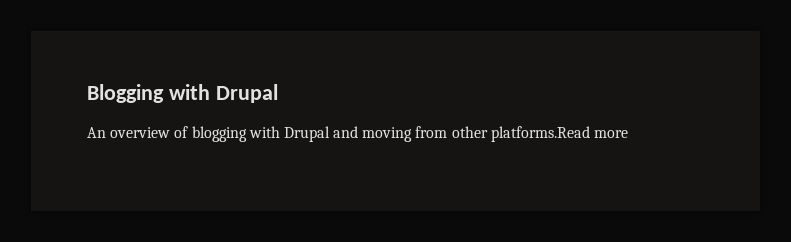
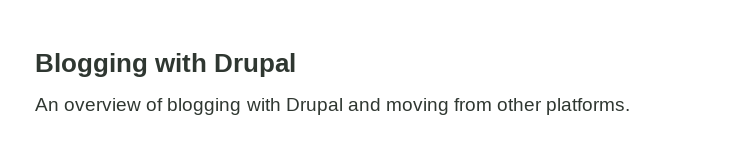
[490,126,629,142] platforms.Read more -> [546,98,631,115] platforms.

